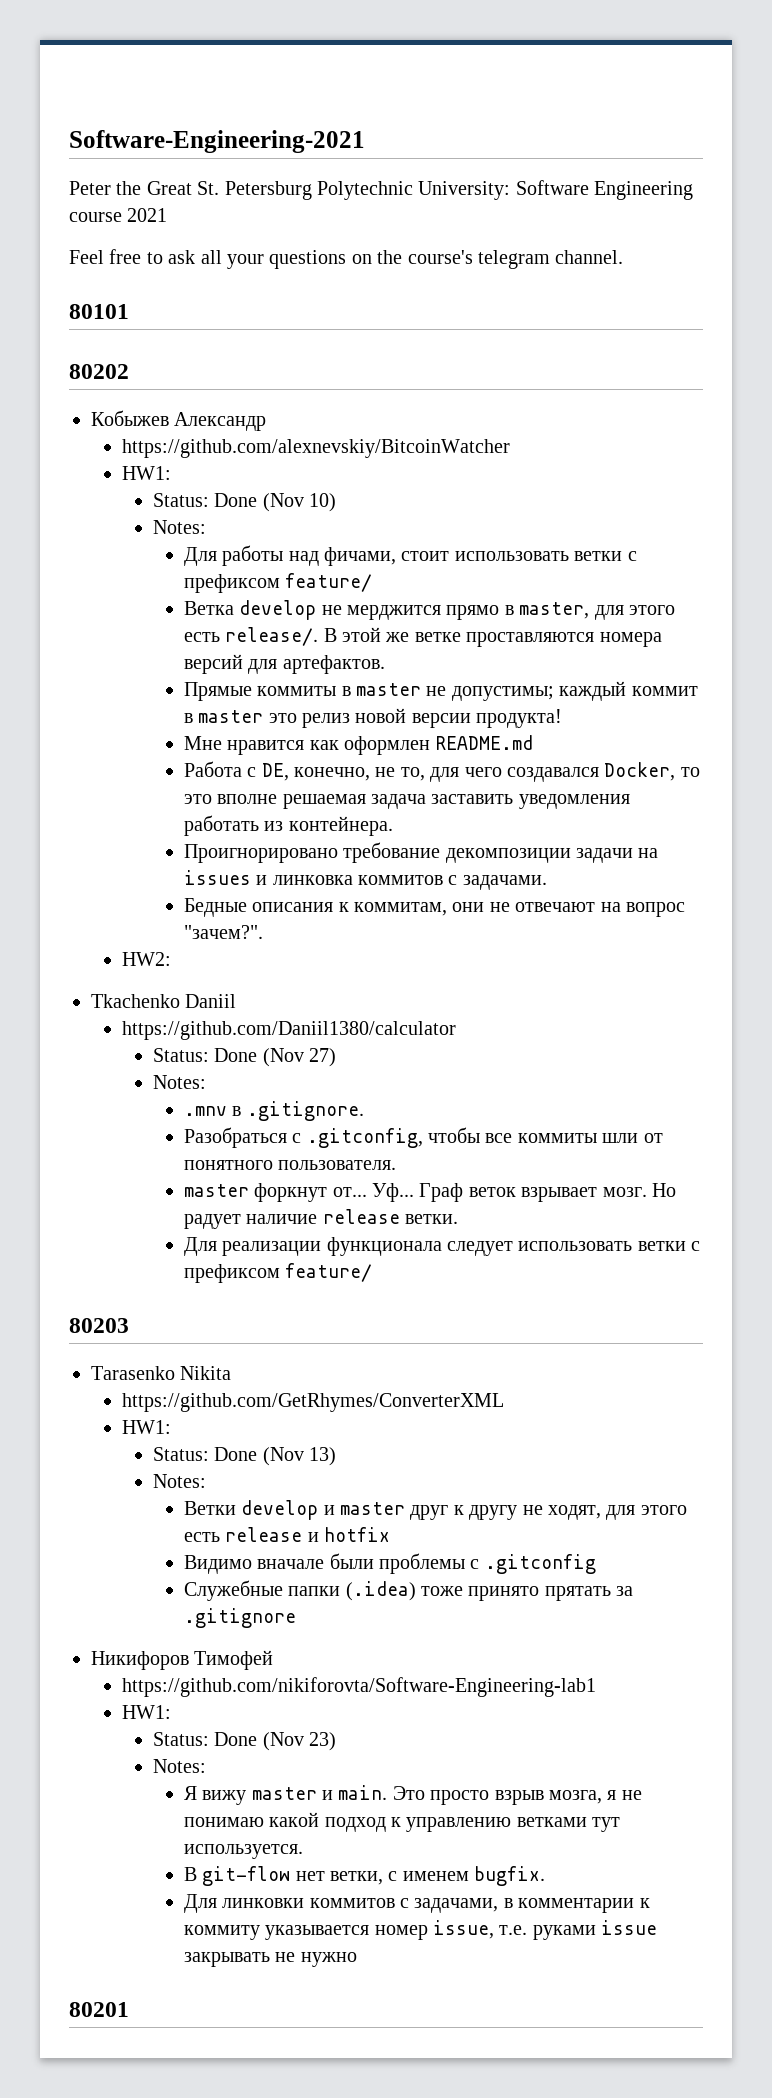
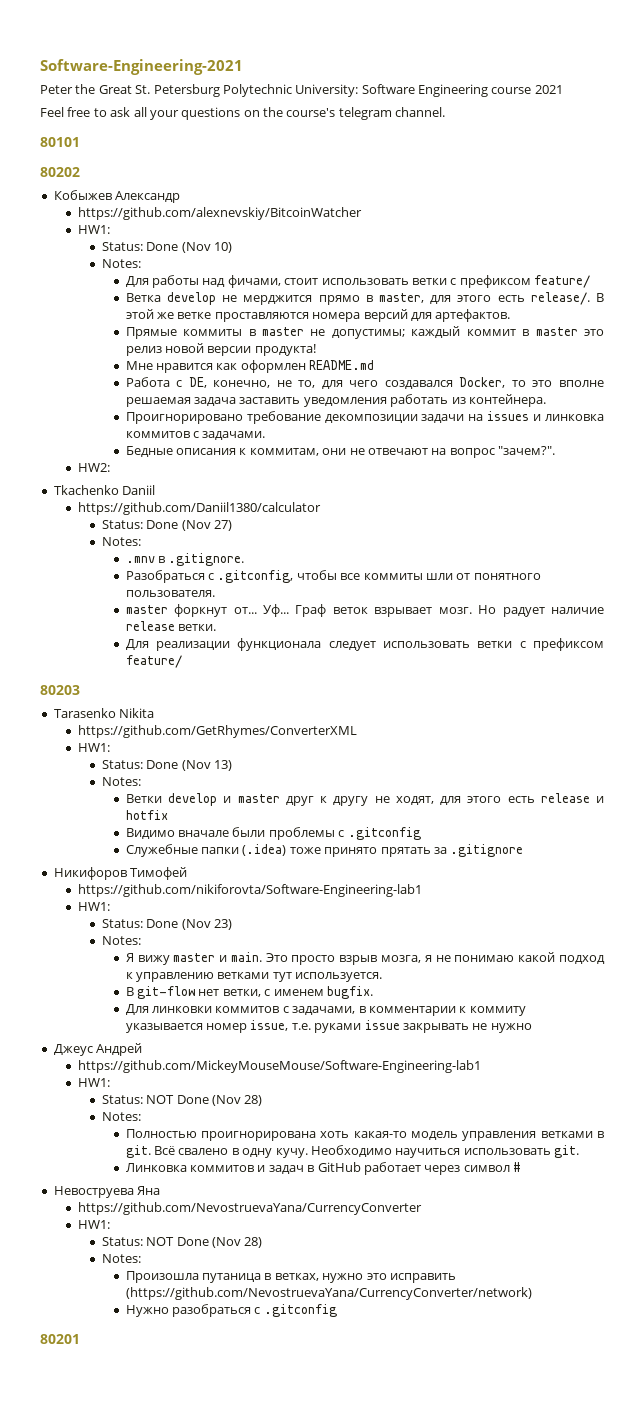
(357, 1959) none -> [53,1043,143,1056] [77,1060,481,1073] [77,1078,110,1087] [101,1095,263,1106] [101,1112,141,1121] [125,1129,604,1141] [125,1145,580,1158] [125,1162,522,1175] [53,1186,161,1198] [77,1202,422,1215] [77,1220,110,1229] [101,1237,263,1248] [101,1254,141,1263] [125,1271,456,1283] [125,1287,532,1300] [125,1304,337,1317] // Джеус Андрей // https://github.com/MickeyMouseMouse/Software-Engineering-lab1 // HW1: // Status: NOT Done (Nov 28) // Notes: // Полностью проигнорирована хоть какая-то модель управления ветками в git. Всё свалено в одну кучу. Необходимо научиться использовать git. // Линковка коммитов и задач в GitHub работает через символ # // Невоструева Яна // https://github.com/NevostruevaYana/CurrencyConverter // HW1: // Status: NOT Done (Nov 28) // Notes: // Произошла путаница в ветках, нужно это исправить (https://github.com/NevostruevaYana/CurrencyConverter/network) // Нужно разобраться с .gitconfig

